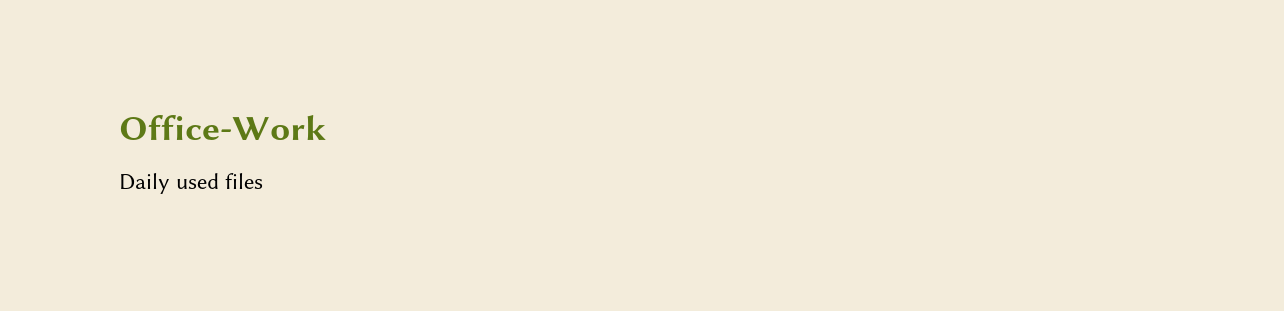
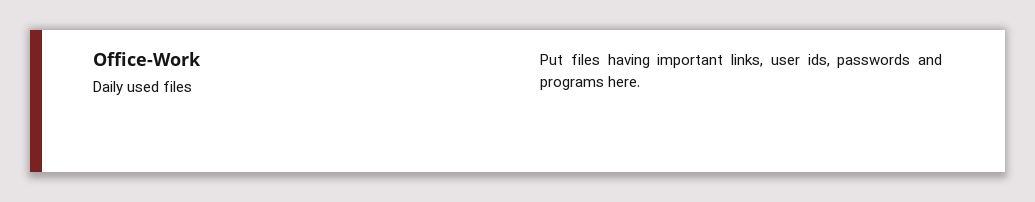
(264, 181) none -> [540,54,942,68] [540,76,641,90] // Put files having important links, user ids, passwords and programs here.

